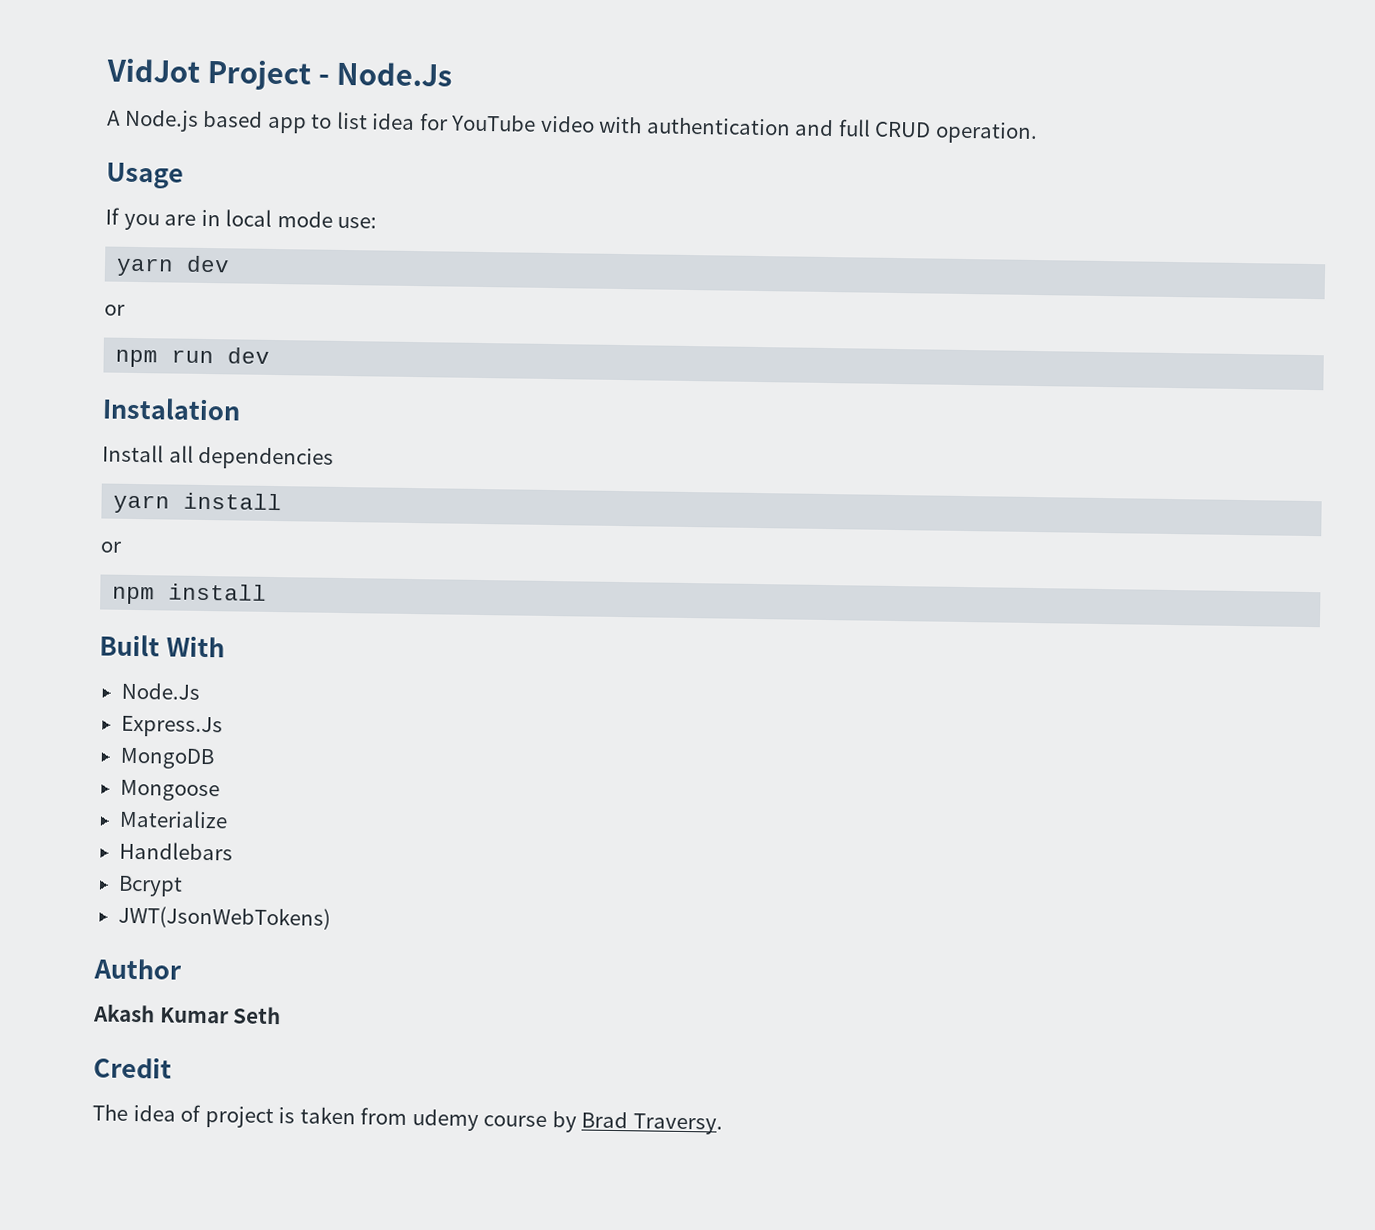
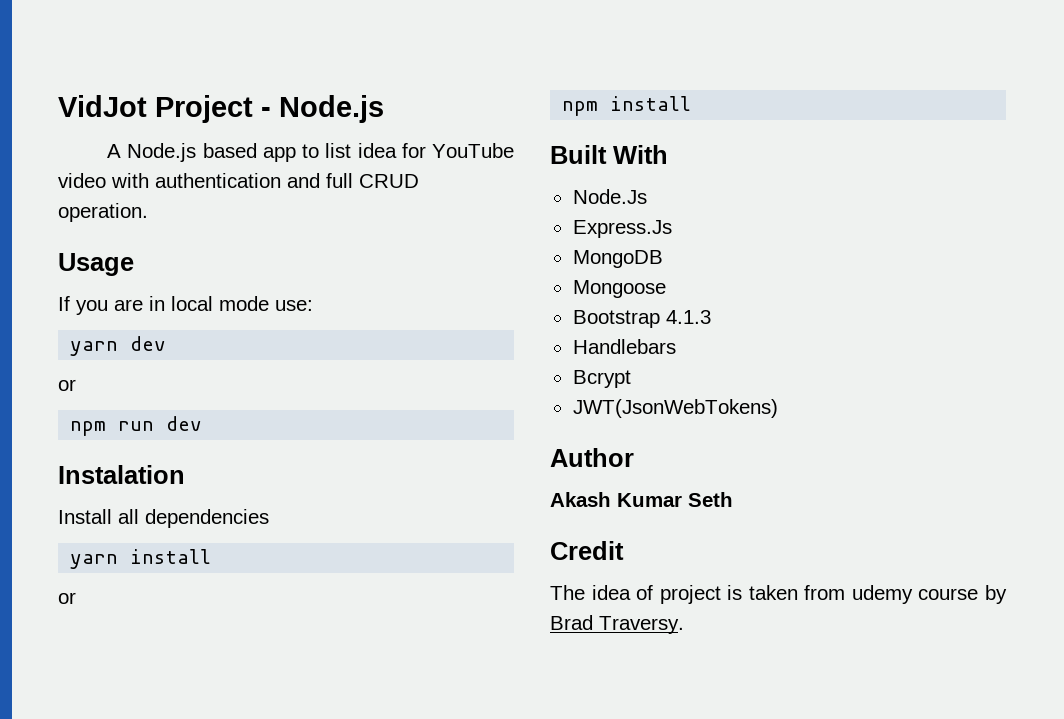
[336,61,453,87] Node.Js -> [279,95,384,123] Node.js
[118,809,228,829] Materialize -> [572,310,711,328] Bootstrap 4.1.3

